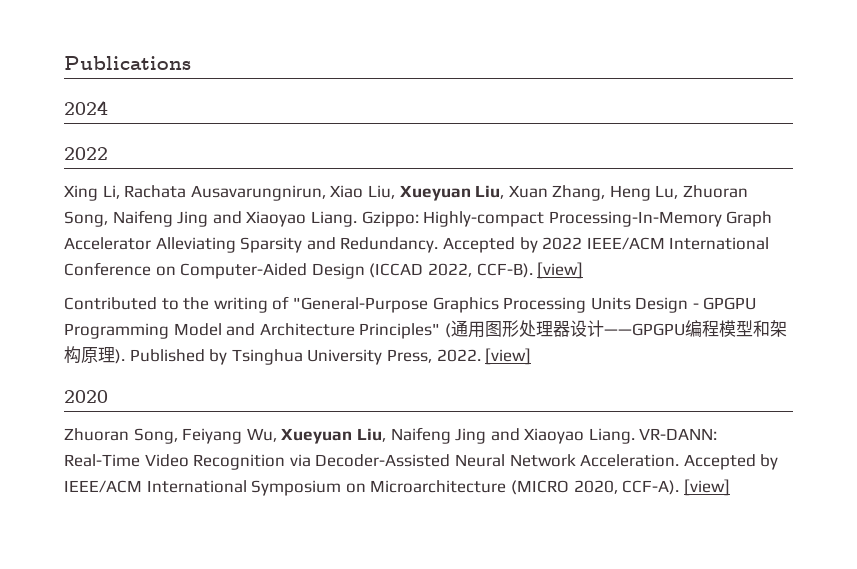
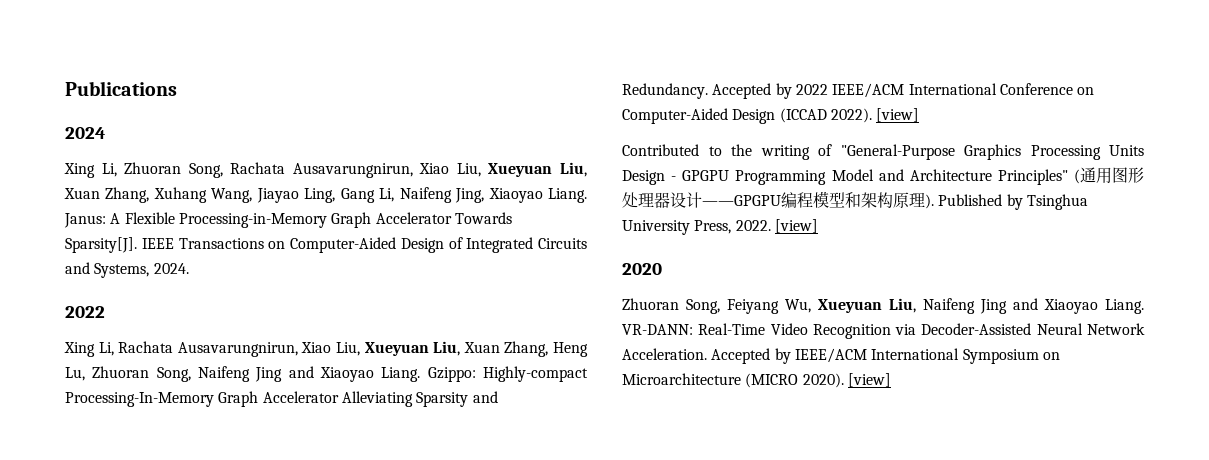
(108, 107) none -> [64,162,587,178] [64,187,587,203] [64,212,512,228] [65,237,587,253] [65,262,189,278] // Xing Li, Zhuoran Song, Rachata Ausavarungnirun, Xiao Liu, Xueyuan Liu, Xuan Zhang, Xuhang Wang, Jiayao Ling, Gang Li, Naifeng Jing, Xiaoyao Liang. Janus: A Flexible Processing-in-Memory Graph Accelerator Towards Sparsity[J]. IEEE Transactions on Computer-Aided Design of Integrated Circuits and Systems, 2024.
[427,263,533,278] 2022, CCF-B). -> [830,108,872,123] 2022).
[573,480,680,495] 2020, CCF-A). -> [802,373,844,388] 2020).

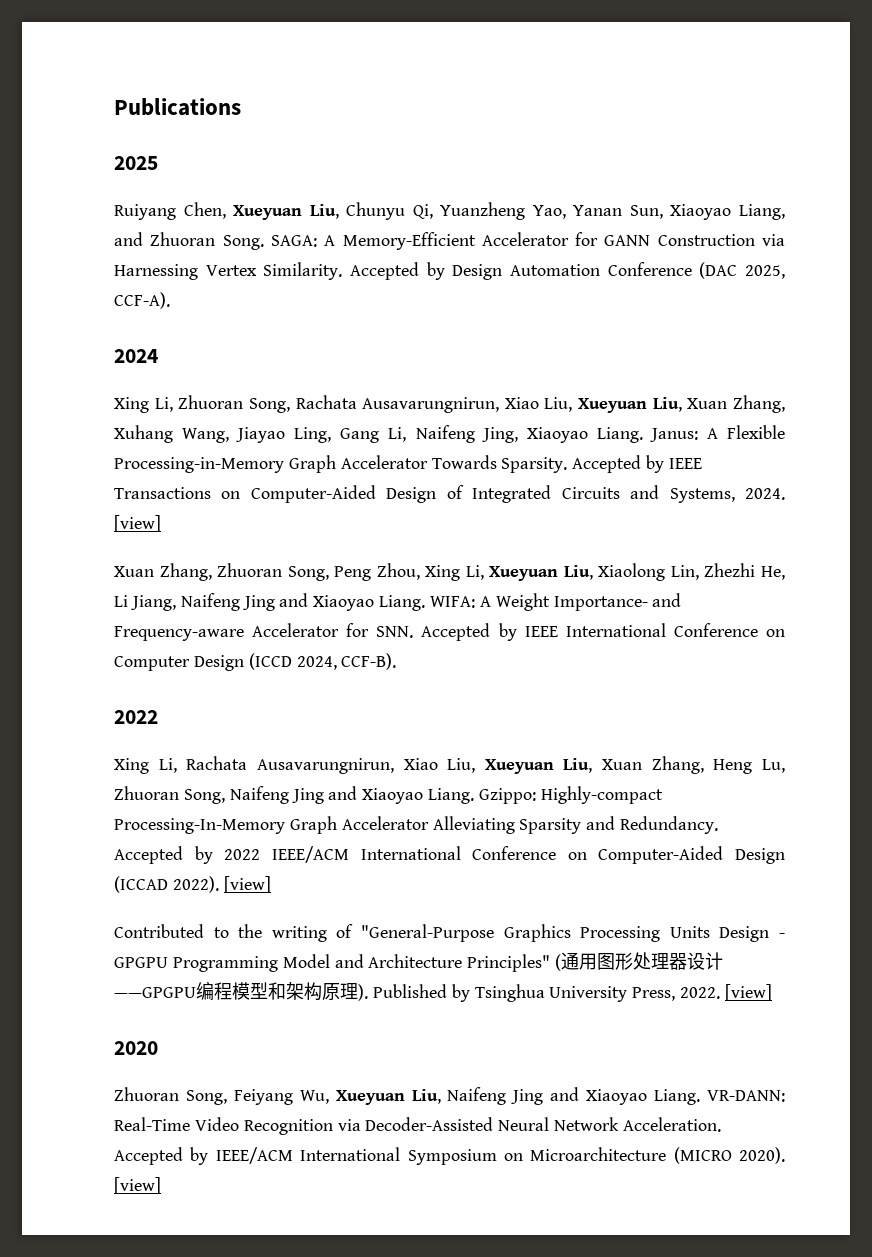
(177, 88) none -> [114,156,158,170] [114,202,785,220] [114,232,785,250] [114,262,785,280] [114,292,170,309] // 2025 // Ruiyang Chen, Xueyuan Liu, Chunyu Qi, Yuanzheng Yao, Yanan Sun, Xiaoyao Liang, and Zhuoran Song. SAGA: A Memory-Efficient Accelerator for GANN Construction via Harnessing Vertex Similarity. Accepted by Design Automation Conference (DAC 2025, CCF-A).
[65,237,137,253] Sparsity[J]. -> [501,455,665,473] Sparsity. Accepted by
(189, 268) none -> [114,515,161,532] [114,563,786,581] [114,593,682,611] [114,623,785,641] [114,653,397,671] [view] // Xuan Zhang, Zhuoran Song, Peng Zhou, Xing Li, Xueyuan Liu, Xiaolong Lin, Zhezhi He, Li Jiang, Naifeng Jing and Xiaoyao Liang. WIFA: A Weight Importance- and Frequency-aware Accelerator for SNN. Accepted by IEEE International Conference on Computer Design (ICCD 2024, CCF-B).

